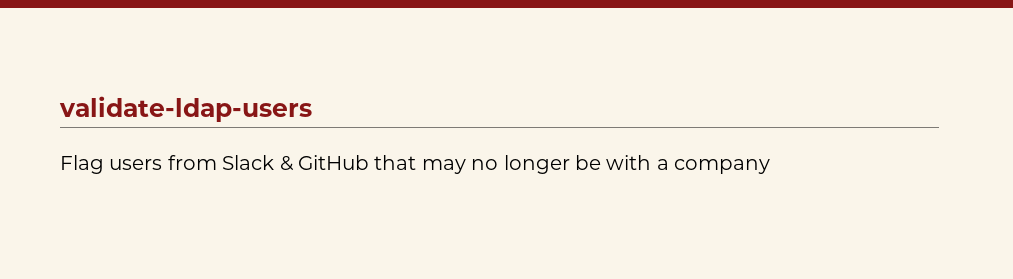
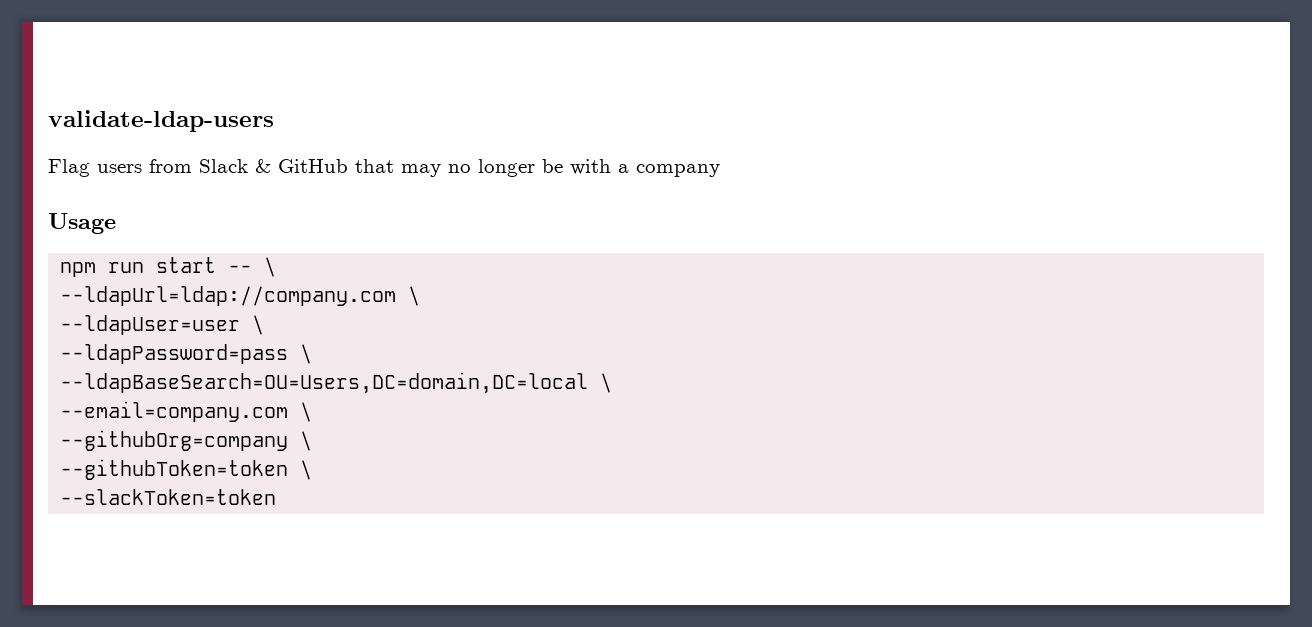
(771, 166) none -> [48,213,116,234] [60,257,277,277] [60,286,421,306] [60,315,265,335] [60,344,313,364] [60,372,613,394] [60,401,313,422] [60,430,313,451] [60,459,313,480] [60,489,277,505] // Usage // npm run start -- \ // --ldapUrl=ldap://company.com \ // --ldapUser=user \ // --ldapPassword=pass \ // --ldapBaseSearch=OU=Users,DC=domain,DC=local \ // --email=company.com \ // --githubOrg=company \ // --githubToken=token \ // --slackToken=token

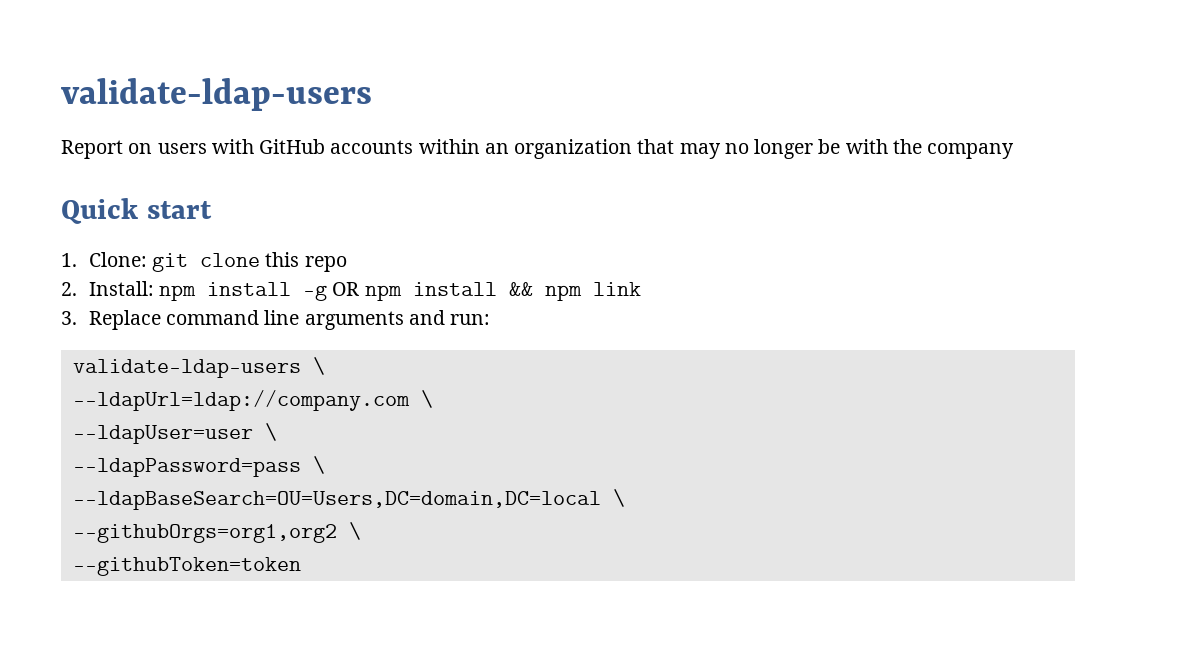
[48,159,348,177] Flag users from Slack & GitHub -> [61,139,633,159] Report on users with GitHub accounts within an organization
[618,164,629,173] a -> [892,139,922,154] the
[48,213,116,234] [60,257,253,277] Usage // npm run start -- -> [61,198,212,224] [61,252,347,272] [61,281,641,301] [61,310,491,330] [72,359,301,378] Quick start // 1. Clone: git clone this repo // 2. Install: npm install -g OR npm install && npm link // 3. Replace command line arguments and run: // validate-ldap-users
[60,401,313,422] [60,430,289,451] --email=company.com \ // --githubOrg=company -> [72,524,337,543] --githubOrgs=org1,org2
[300,460,313,480] [60,489,277,505] \ // --slackToken=token -> (301, 566) none

